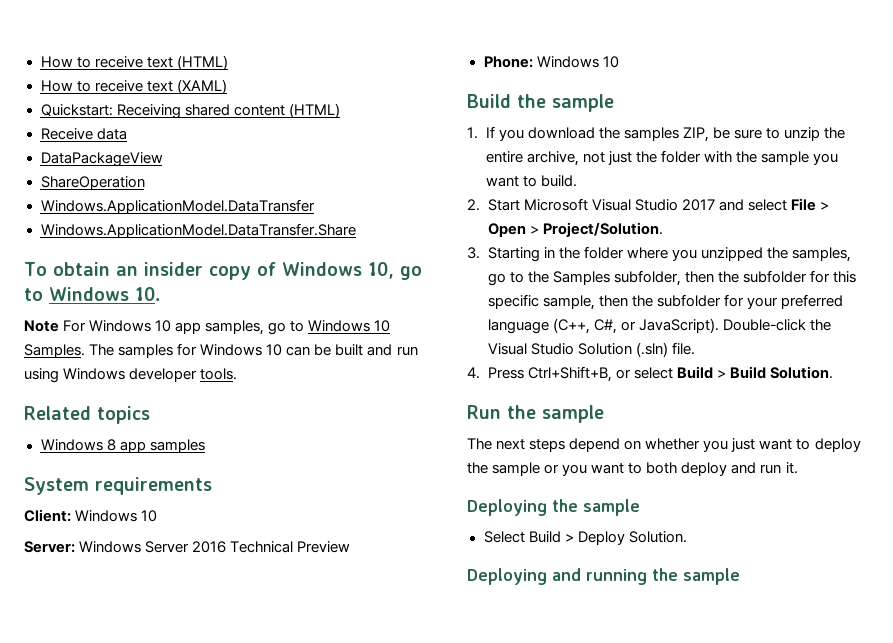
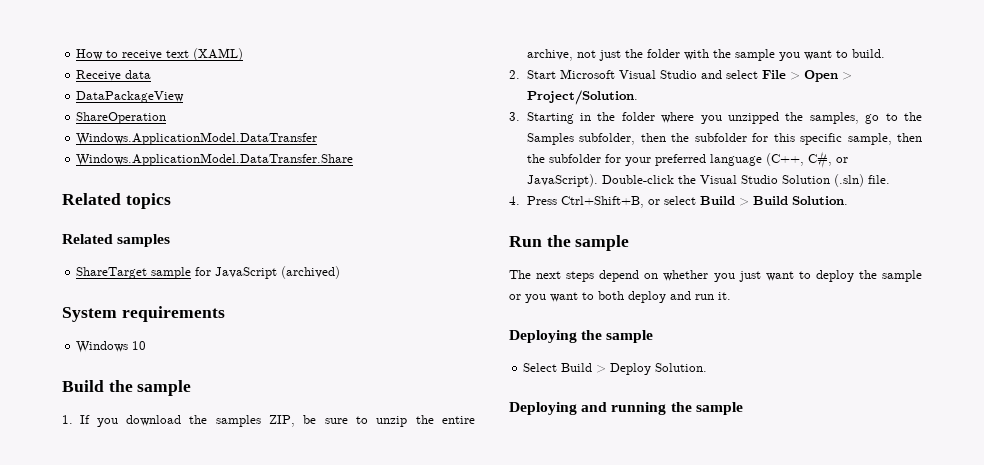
[40,55,228,70] [40,79,227,94] [40,103,340,119] How to receive text (HTML) // How to receive text (XAML) // Quickstart: Receiving shared content (HTML) -> [76,48,244,61] How to receive text (XAML)
[24,262,422,280] [24,287,160,301] [24,320,391,335] [24,343,418,358] [24,368,238,383] [24,406,150,424] [40,439,205,453] [24,477,212,495] [24,509,158,522] [24,541,351,553] [483,56,533,68] To obtain an insider copy of Windows 10, go to Windows 10. // Note For Windows 10 app samples, go to Windows 10 Samples. The samples for Windows 10 can be built and run using Windows developer tools. // Related topics // Windows 8 app samples // System requirements // Client: Windows 10 // Server: Windows Server 2016 Technical Preview // Phone: -> [62,193,171,209] [62,234,171,247] [76,266,341,279] [62,306,225,322] Related topics // Related samples // ShareTarget sample for JavaScript (archived) // System requirements //
[681,199,715,211] 2017 -> (697, 74) none

